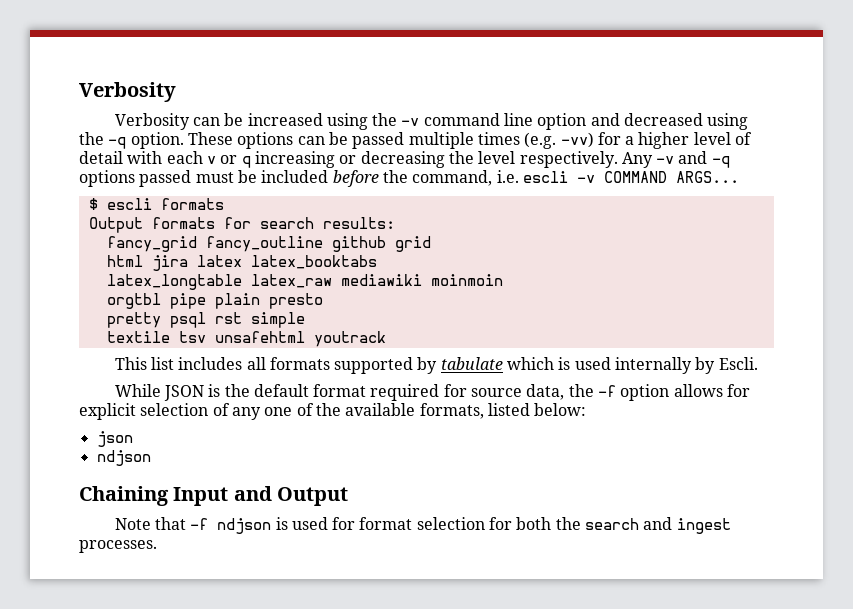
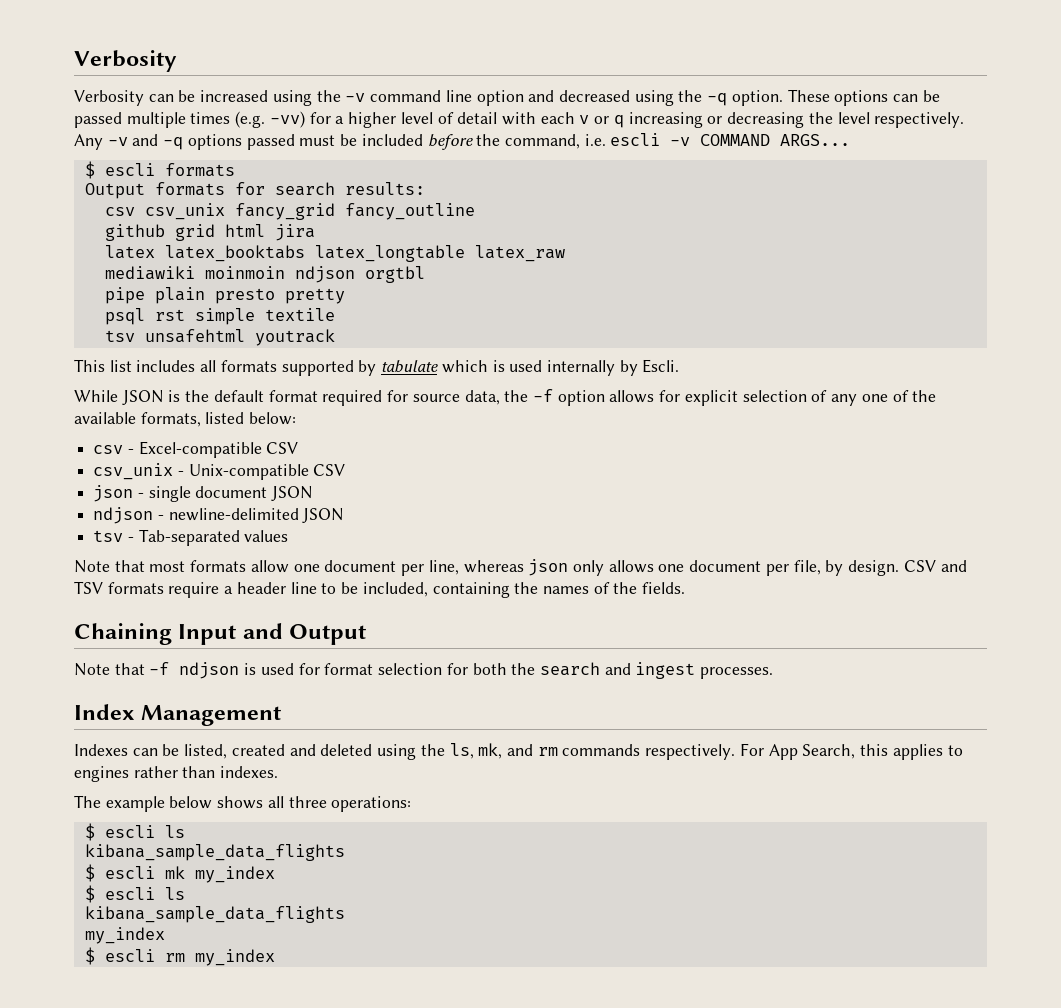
(395, 223) none -> [104,203,225,220] csv csv_unix
(323, 244) none -> (475, 211) //
(431, 244) // -> (215, 232) none
(188, 263) none -> (315, 232) //
(377, 262) // -> (305, 253) none
(332, 281) none -> (565, 253) //
[106,293,161,309] // orgtbl -> [294,266,425,283] ndjson orgtbl //
[106,312,161,328] // pretty -> [284,288,345,304] pretty //
[106,331,170,343] // textile -> [264,308,335,321] textile //
[96,431,133,447] [96,450,151,466] json // ndjson -> [93,441,299,458] [93,463,346,480] [93,485,314,502] [93,507,345,524] [93,529,289,546] [74,559,967,576] [74,581,686,598] csv - Excel-compatible CSV // csv_unix - Unix-compatible CSV // json - single document JSON // ndjson - newline-delimited JSON // tsv - Tab-separated values // Note that most formats allow one document per line, whereas json only allows one document per file, by design. CSV and TSV formats require a header line to be included, containing the names of the fields.
(157, 546) none -> [74,704,282,726] [74,743,963,760] [74,766,279,782] [74,795,412,812] [84,823,185,841] [84,844,345,861] [84,864,275,883] [84,885,185,903] [84,906,345,923] [84,927,165,944] [84,947,275,966] // Index Management // Indexes can be listed, created and deleted using the ls, mk, and rm commands respectively. For App Search, this applies to engines rather than indexes. // The example below shows all three operations: // $ escli ls // kibana_sample_data_flights // $ escli mk my_index // $ escli ls // kibana_sample_data_flights // my_index // $ escli rm my_index

